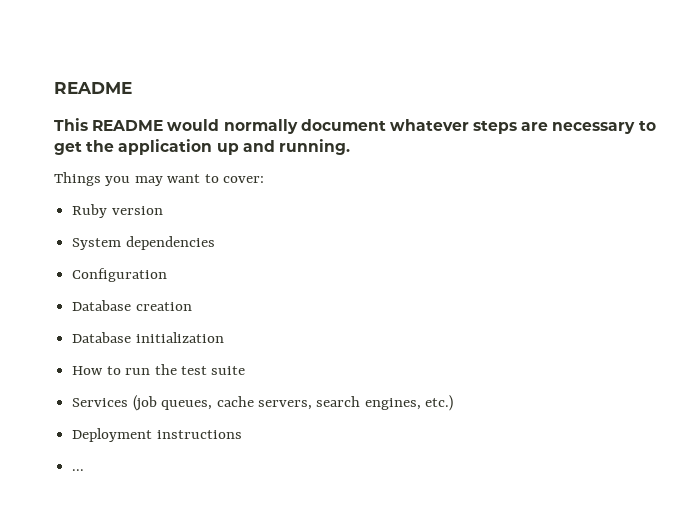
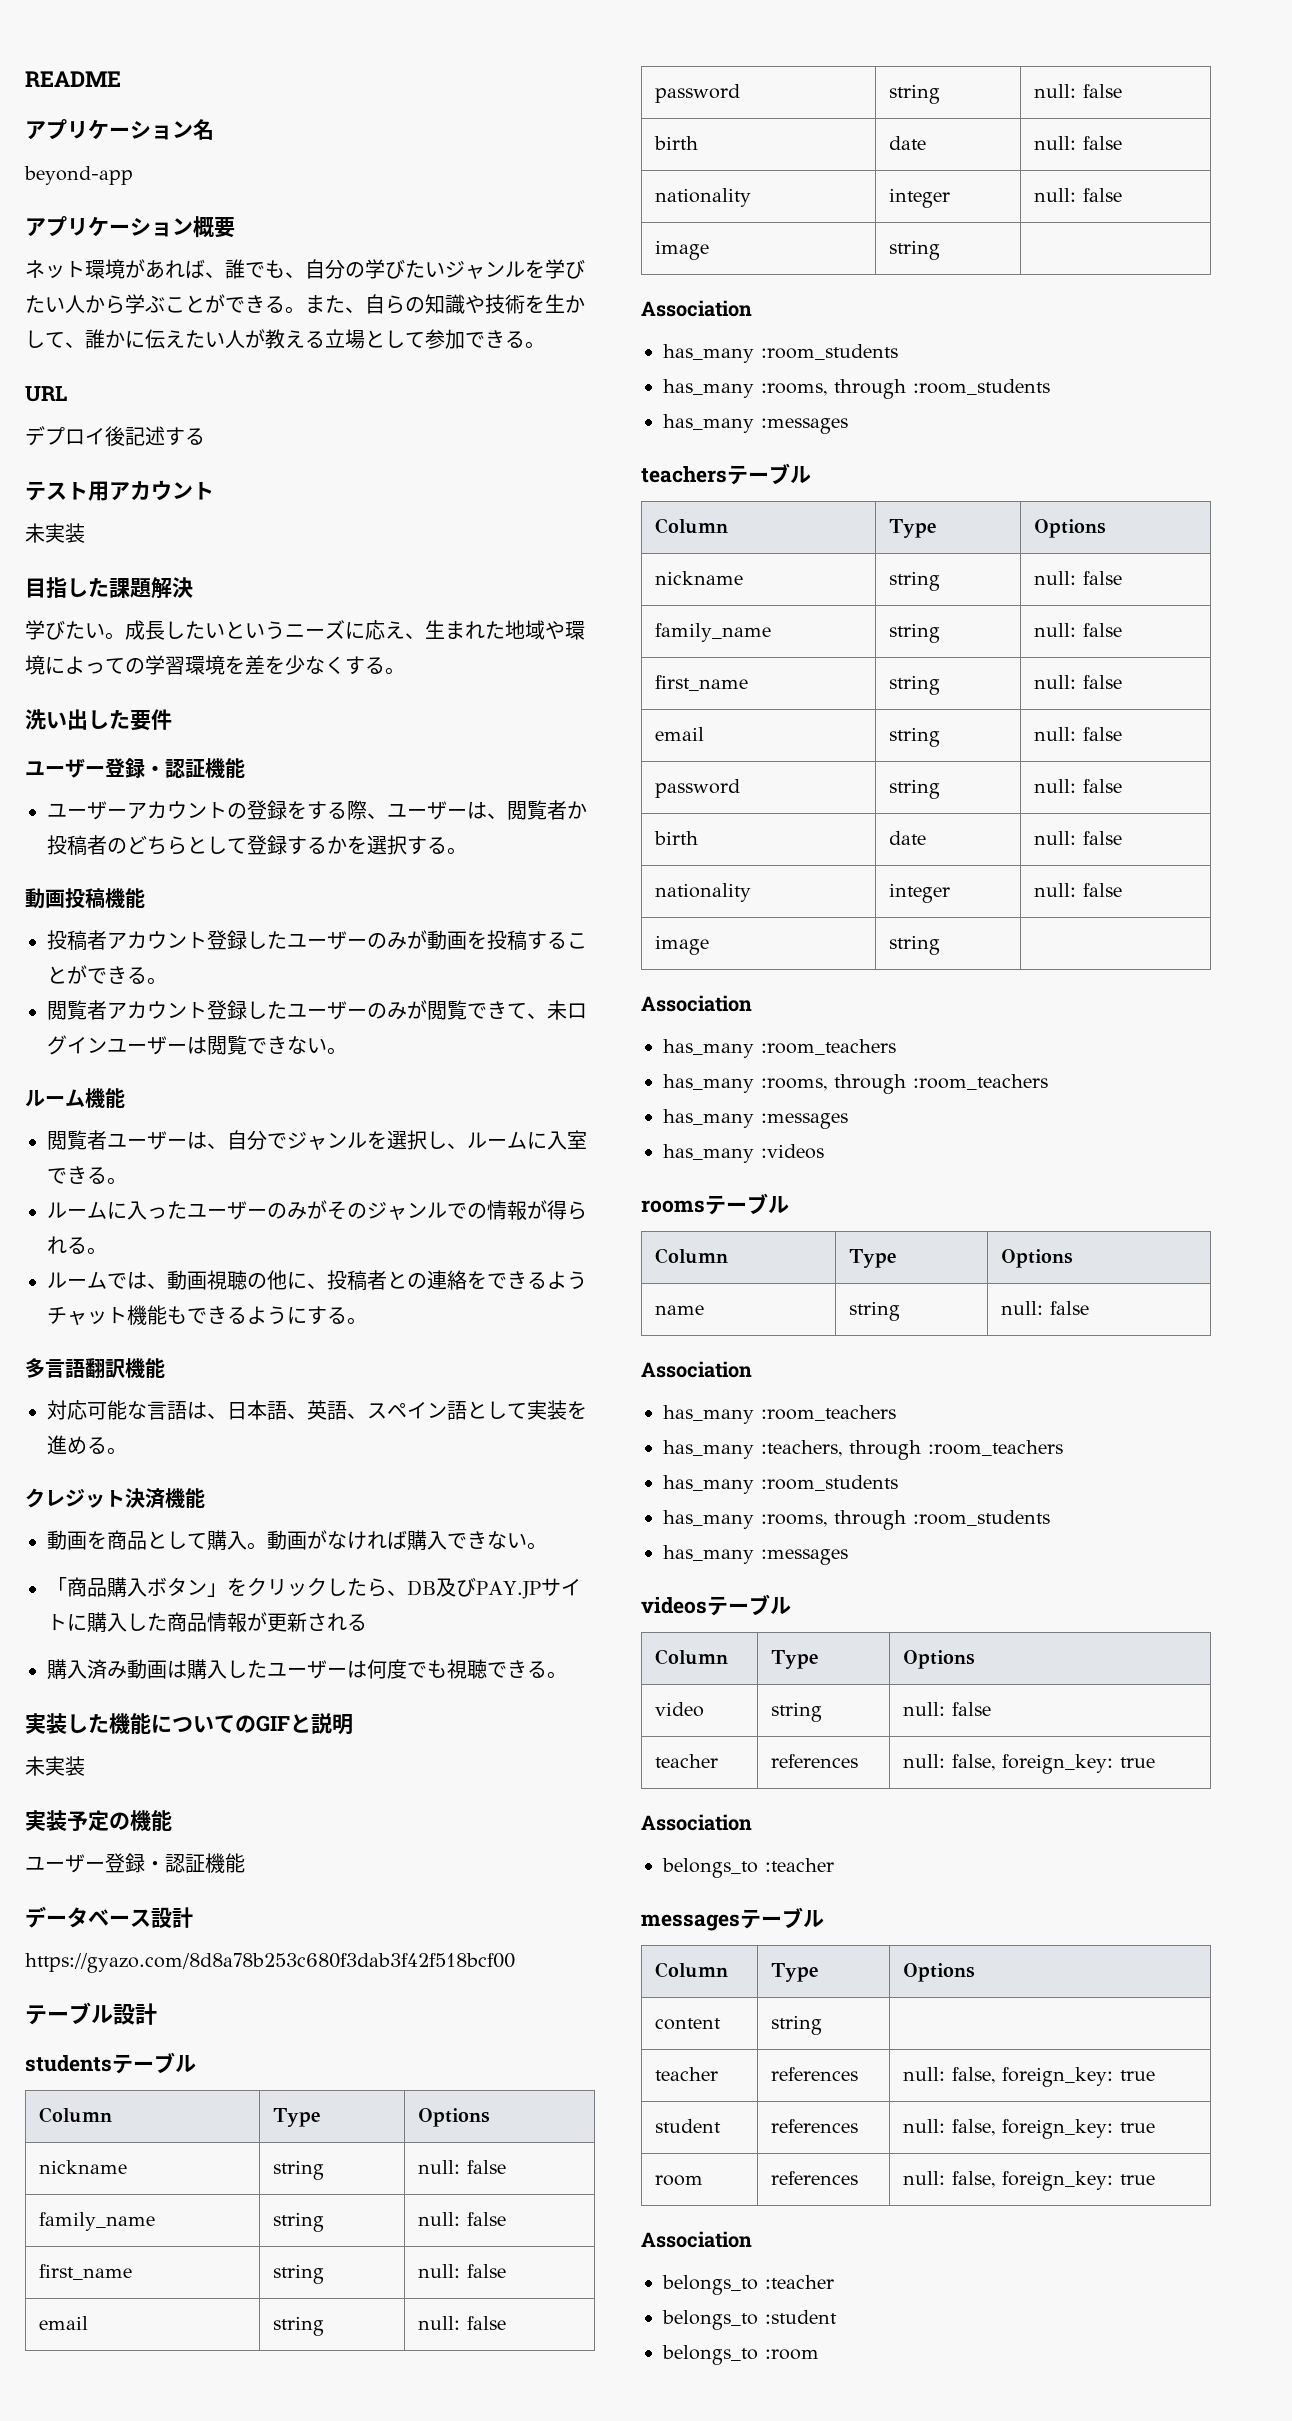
[54,118,656,134] [54,139,350,155] [54,172,265,186] [72,204,163,218] [72,236,215,250] [72,268,168,282] [72,300,192,311] [72,332,224,343] [72,364,246,375] [72,395,454,411] [72,428,242,442] [72,469,85,471] This README would normally document whatever steps are necessary to get the application up and running. // Things you may want to cover: // Ruby version // System dependencies // Configuration // Database creation // Database initialization // How to run the test suite // Services (job queues, cache servers, search engines, etc.) // Deployment instructions // ... -> [25,119,214,140] [24,166,133,185] [25,216,235,238] [25,259,585,279] [25,294,585,314] [25,329,545,349] [25,386,67,402] [25,426,205,446] [25,480,214,501] [25,523,85,543] [25,577,193,599] [25,620,585,640] [25,655,405,675] [25,709,172,731] [25,758,245,778] [47,800,587,820] [47,835,467,856] [25,888,145,909] [47,930,587,951] [47,965,167,985] [47,1000,587,1020] [47,1035,347,1055] [25,1088,125,1108] [47,1130,587,1150] [47,1166,127,1185] [47,1200,587,1221] [47,1236,107,1255] [47,1270,587,1291] [47,1305,367,1325] [25,1358,165,1378] [47,1400,587,1420] [47,1435,127,1455] [25,1488,205,1509] [47,1530,547,1551] [47,1577,581,1599] [47,1612,367,1633] [47,1659,567,1680] [25,1713,353,1735] [25,1756,85,1776] [25,1810,172,1831] [25,1853,245,1873] [25,1906,193,1928] [25,1953,515,1973] [25,2002,157,2025] [25,2052,196,2074] [38,2107,112,2123] [272,2108,321,2127] [417,2108,490,2127] [38,2160,127,2174] [272,2160,324,2180] [417,2160,506,2174] [38,2212,155,2231] [272,2212,324,2232] [417,2212,506,2226] [38,2264,132,2280] [272,2264,324,2284] [417,2264,506,2278] [38,2316,88,2330] [272,2316,324,2336] [417,2316,506,2330] [654,84,740,103] [888,84,940,104] [1033,84,1122,98] [653,136,698,150] [888,136,926,150] [1033,136,1122,150] [654,188,751,207] [888,188,950,208] [1033,188,1122,202] [654,240,709,260] [888,240,940,260] [641,300,752,317] [663,344,898,363] [663,379,1050,399] [663,414,848,434] [641,463,811,485] [654,518,728,534] [888,519,937,538] [1033,519,1106,538] [654,571,743,585] [888,571,940,591] [1033,571,1122,585] [654,623,771,642] [888,623,940,643] [1033,623,1122,637] [654,675,748,691] [888,675,940,695] [1033,675,1122,689] [654,727,704,741] [888,727,940,747] [1033,727,1122,741] [654,779,740,798] [888,779,940,799] [1033,779,1122,793] [653,831,698,845] [888,831,926,845] [1033,831,1122,845] [654,883,751,902] [888,883,950,903] [1033,883,1122,897] [654,935,709,955] [888,935,940,955] [641,995,752,1012] [663,1039,896,1058] [663,1074,1048,1094] [663,1109,848,1129] [663,1144,824,1163] [641,1193,789,1215] [654,1248,728,1264] [848,1249,897,1268] [1000,1249,1073,1268] [654,1305,704,1315] [848,1301,900,1321] [1000,1301,1089,1315] [641,1361,752,1378] [663,1405,896,1424] [663,1440,1063,1460] [663,1475,898,1494] [663,1510,1050,1530] [663,1545,848,1565] [641,1594,791,1616] [654,1649,728,1665] [770,1650,819,1669] [902,1650,975,1669] [654,1702,704,1717] [770,1702,822,1722] [902,1702,991,1716] [654,1754,718,1768] [770,1754,858,1768] [902,1754,1155,1774] [641,1814,752,1831] [662,1858,834,1878] [641,1907,824,1931] [654,1962,728,1978] [770,1963,819,1982] [902,1963,975,1982] [654,2018,721,2030] [770,2015,822,2035] [654,2067,718,2081] [770,2067,858,2081] [902,2067,1155,2087] [654,2119,721,2133] [770,2119,858,2133] [902,2119,1155,2139] [654,2175,703,2186] [770,2171,858,2185] [902,2171,1155,2191] [641,2231,752,2248] [662,2275,834,2295] [662,2310,837,2330] [662,2345,819,2365] アプリケーション名 // beyond-app // アプリケーション概要 // ネット環境があれば、誰でも、自分の学びたいジャンルを学びたい人から学ぶことができる。また、自らの知識や技術を生かして、誰かに伝えたい人が教える立場として参加できる。 // URL // デプロイ後記述する // テスト用アカウント // 未実装 // 目指した課題解決 // 学びたい。成長したいというニーズに応え、生まれた地域や環境によっての学習環境を差を少なくする。 // 洗い出した要件 // ユーザー登録・認証機能 // ユーザーアカウントの登録をする際、ユーザーは、閲覧者か投稿者のどちらとして登録するかを選択する。 // 動画投稿機能 // 投稿者アカウント登録したユーザーのみが動画を投稿することができる。 // 閲覧者アカウント登録したユーザーのみが閲覧できて、未ログインユーザーは閲覧できない。 // ルーム機能 // 閲覧者ユーザーは、自分でジャンルを選択し、ルームに入室できる。 // ルームに入ったユーザーのみがそのジャンルでの情報が得られる。 // ルームでは、動画視聴の他に、投稿者との連絡をできるようチャット機能もできるようにする。 // 多言語翻訳機能 // 対応可能な言語は、日本語、英語、スペイン語として実装を進める。 // クレジット決済機能 // 動画を商品として購入。動画がなければ購入できない。 // 「商品購入ボタン」をクリックしたら、DB及びPAY.JPサイトに購入した商品情報が更新される // 購入済み動画は購入したユーザーは何度でも視聴できる。 // 実装した機能についてのGIFと説明 // 未実装 // 実装予定の機能 // ユーザー登録・認証機能 // データベース設計 // https://gyazo.com/8d8a78b253c680f3dab3f42f518bcf00 // テーブル設計 // studentsテーブル // Column | Type | Options // nickname | string | null: false // family_name | string | null: false // first_name | string | null: false // email | string | null: false // password | string | null: false // birth | date | null: false // nationality | integer | null: false // image | string | // Association // has_many :room_students // has_many :rooms, through :room_students // has_many :messages // teachersテーブル // Column | Type | Options // nickname | string | null: false // family_name | string | null: false // first_name | string | null: false // email | string | null: false // password | string | null: false // birth | date | null: false // nationality | integer | null: false // image | string | // Association // has_many :room_teachers // has_many :rooms, through :room_teachers // has_many :messages // has_many :videos // roomsテーブル // Column | Type | Options // name | string | null: false // Association // has_many :room_teachers // has_many :teachers, through :room_teachers // has_many :room_students // has_many :rooms, through :room_students // has_many :messages // videosテーブル // Column | Type | Options // video | string | null: false // teacher | references | null: false, foreign_key: true // Association // belongs_to :teacher // messagesテーブル // Column | Type | Options // content | string | // teacher | references | null: false, foreign_key: true // student | references | null: false, foreign_key: true // room | references | null: false, foreign_key: true // Association // belongs_to :teacher // belongs_to :student // belongs_to :room

